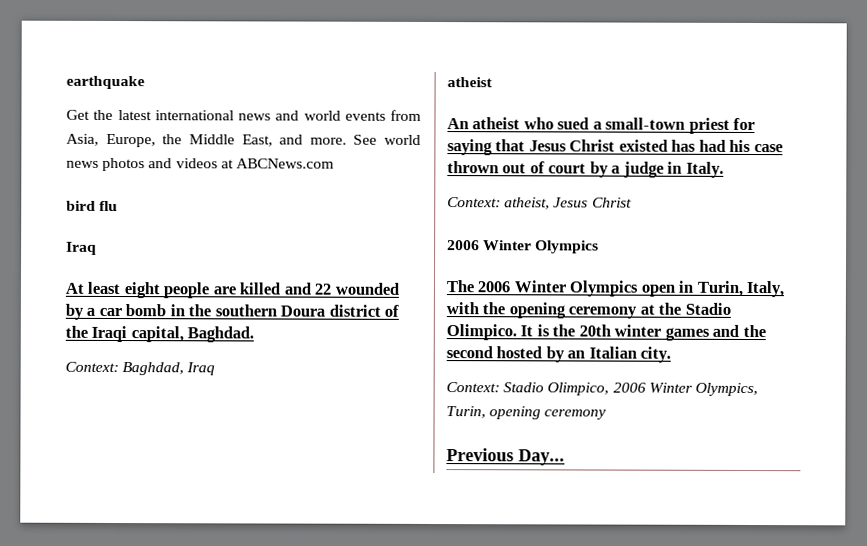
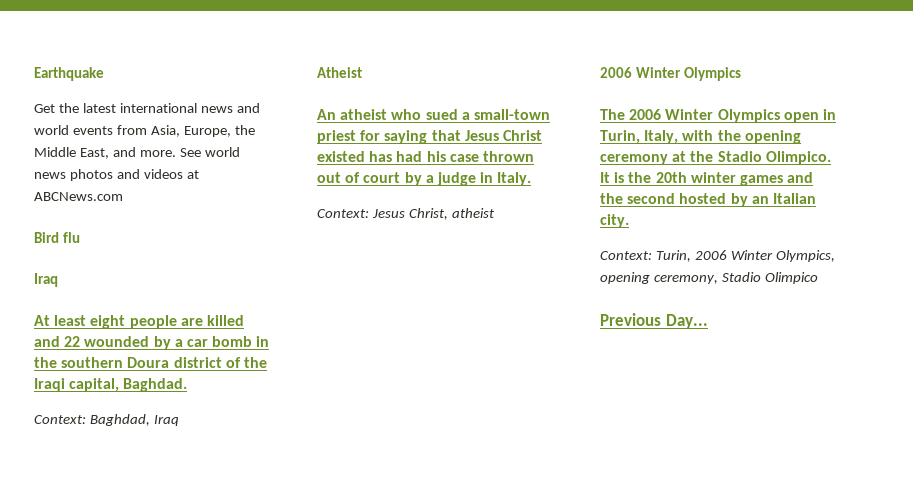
[66,75,145,90] earthquake -> [34,67,104,81] Earthquake
[66,200,96,211] bird -> [34,232,59,243] Bird
[447,77,493,88] atheist -> [317,67,362,78] Atheist
[504,197,632,210] atheist, Jesus Christ -> [371,208,495,220] Jesus Christ, atheist
[503,382,610,396] Stadio Olimpico, -> [655,250,691,262] Turin,
[446,406,607,420] Turin, opening ceremony -> [600,272,818,284] opening ceremony, Stadio Olimpico

